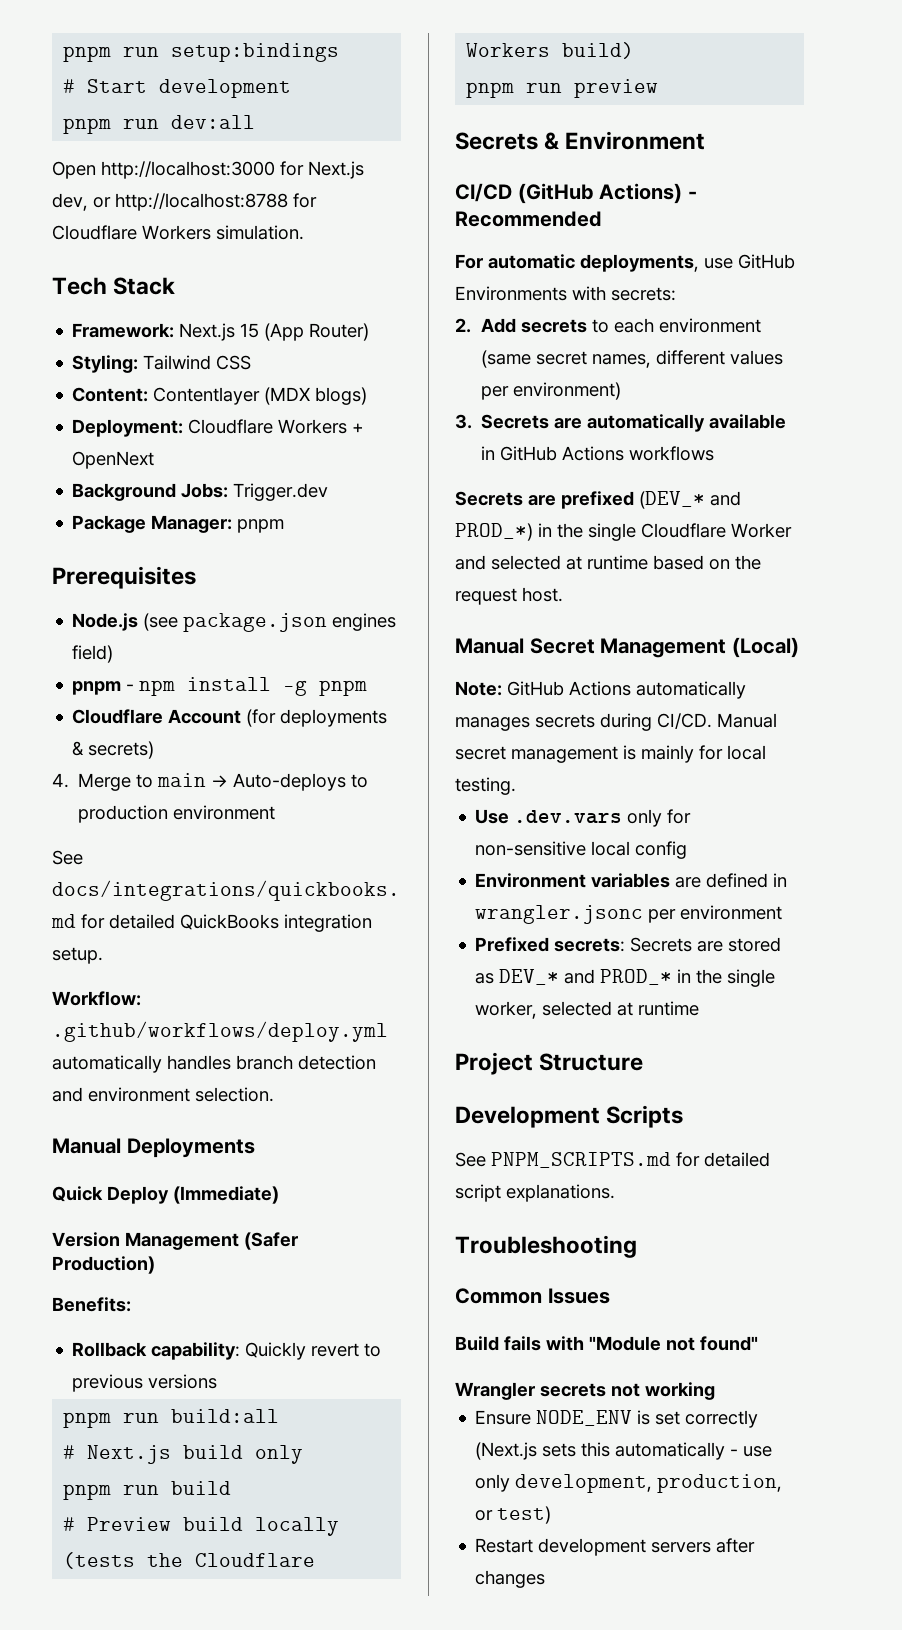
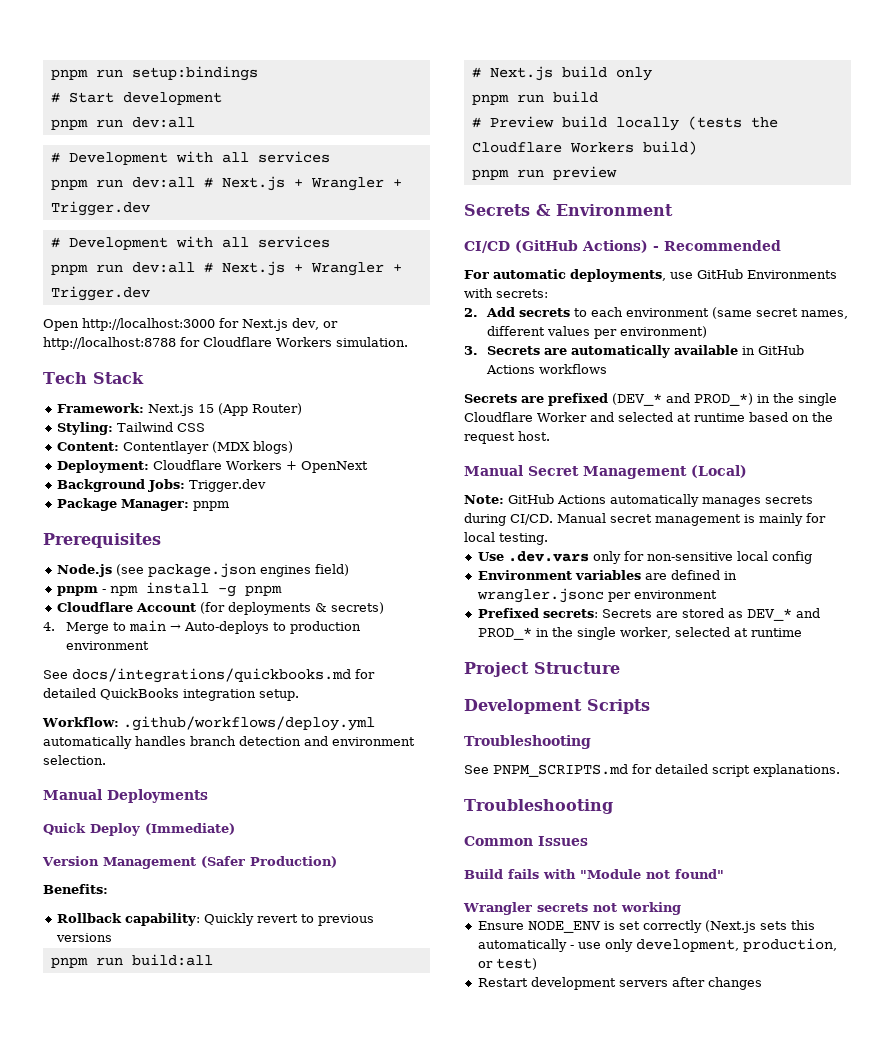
(256, 122) none -> [50,151,330,165] [50,176,402,191] [50,201,150,216] [50,236,330,250] [50,261,402,276] [50,286,150,301] // # Development with all services // pnpm run dev:all # Next.js + Wrangler + Trigger.dev // # Development with all services // pnpm run dev:all # Next.js + Wrangler + Trigger.dev
(684, 1116) none -> [464,735,591,749] // Troubleshooting

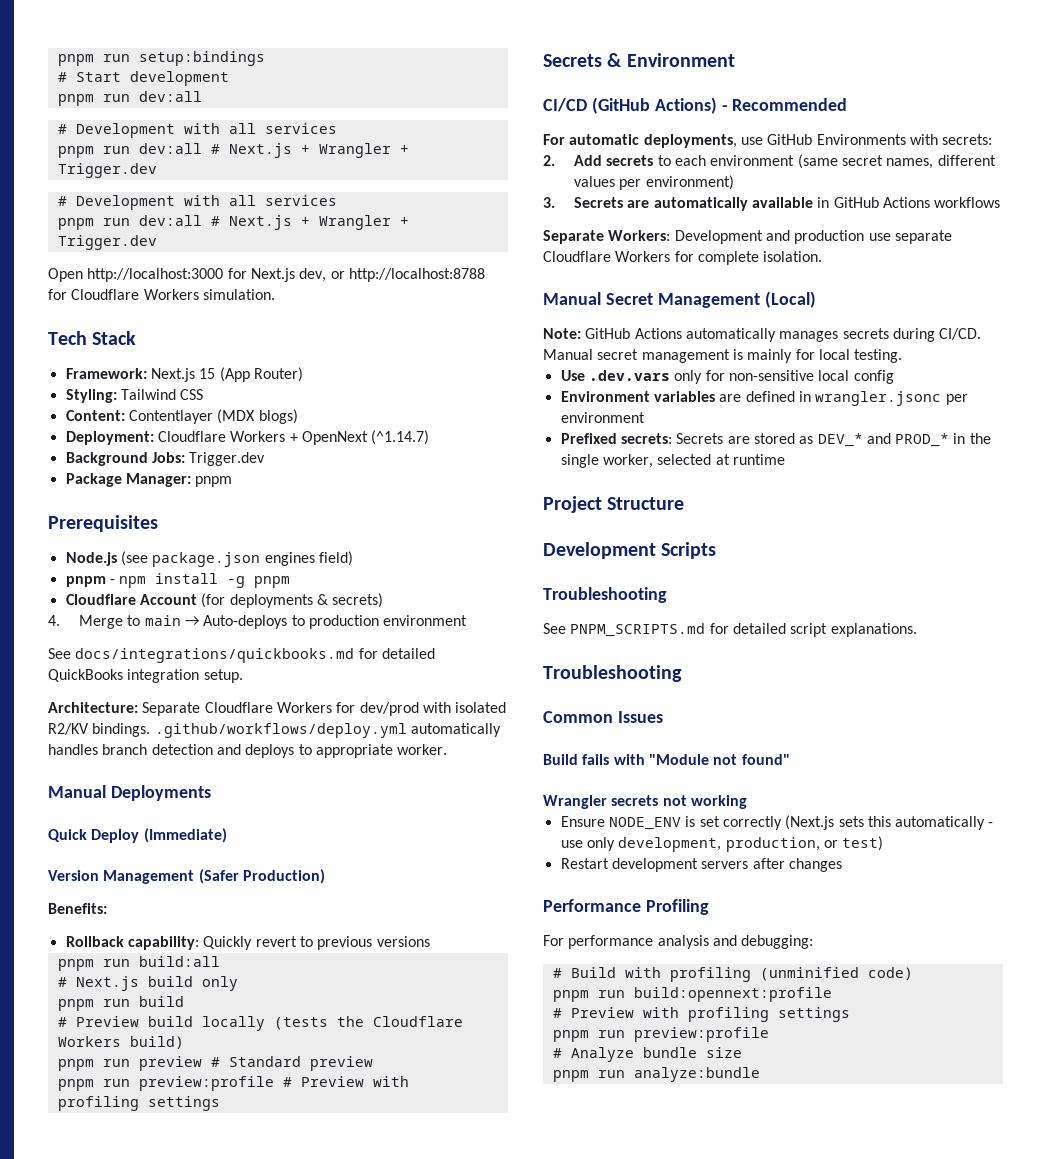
(368, 467) none -> [371,430,430,445] (^1.14.7)
[42,717,119,727] Workflow: -> [48,702,507,716] [48,723,151,737] Architecture: Separate Cloudflare Workers for dev/prod with isolated R2/KV bindings.
[332,737,415,746] [43,755,106,765] environment selection. -> [245,744,448,758] deploys to appropriate worker.
(617, 173) none -> [210,1056,373,1071] [57,1076,409,1091] [57,1096,220,1111] # Standard preview // pnpm run preview:profile # Preview with profiling settings
[464,393,837,406] [464,412,833,422] [464,431,550,444] Secrets are prefixed (DEV_* and PROD_*) in the single Cloudflare Worker and selected at runtime based on the request host. -> [543,230,952,244] [543,251,823,265] Separate Workers: Development and production use separate Cloudflare Workers for complete isolation.
(762, 983) none -> [543,899,709,915] [543,935,814,949] [552,967,913,982] [552,987,832,1002] [552,1007,850,1022] [552,1027,769,1042] [552,1047,742,1062] [552,1067,760,1082] // Performance Profiling // For performance analysis and debugging: // # Build with profiling (unminified code) // pnpm run build:opennext:profile // # Preview with profiling settings // pnpm run preview:profile // # Analyze bundle size // pnpm run analyze:bundle

